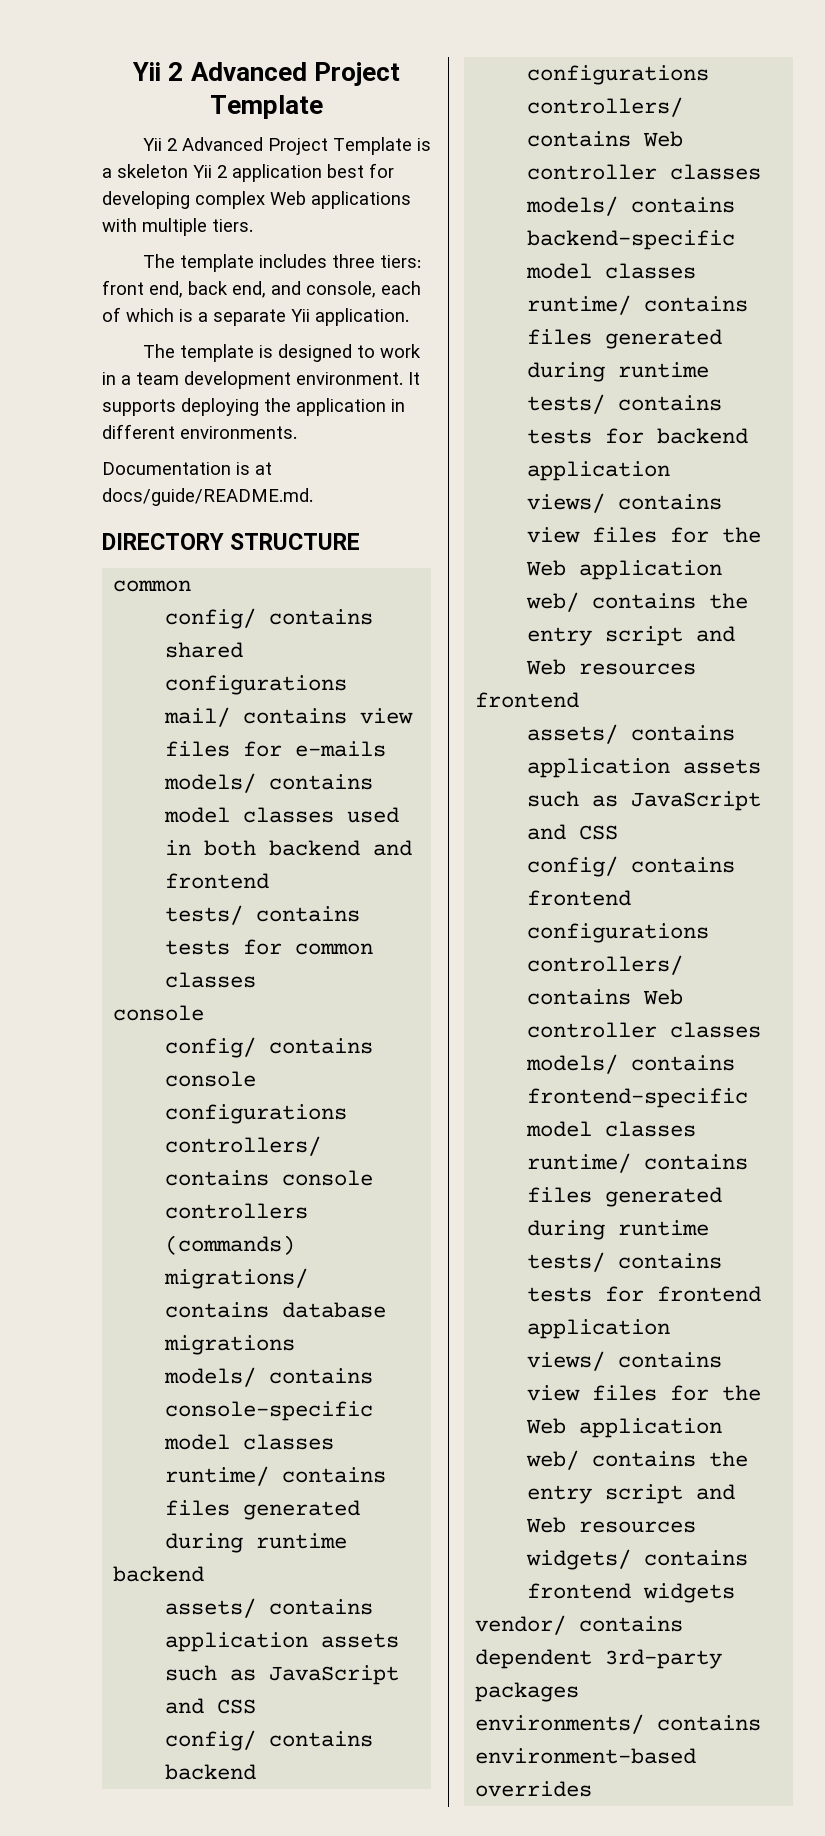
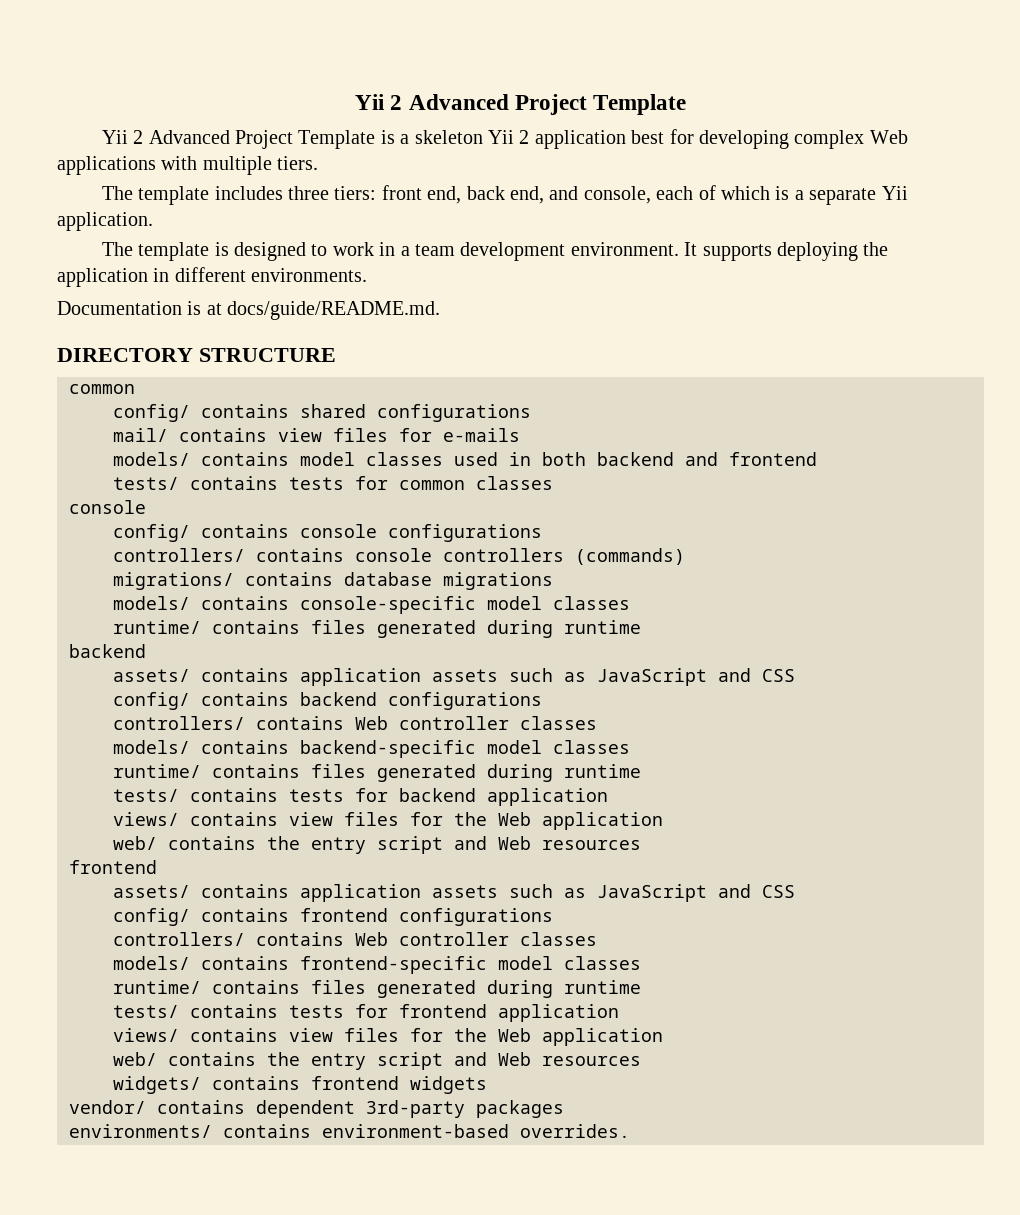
[475,1781,593,1797] overrides -> [520,1124,630,1138] overrides.

